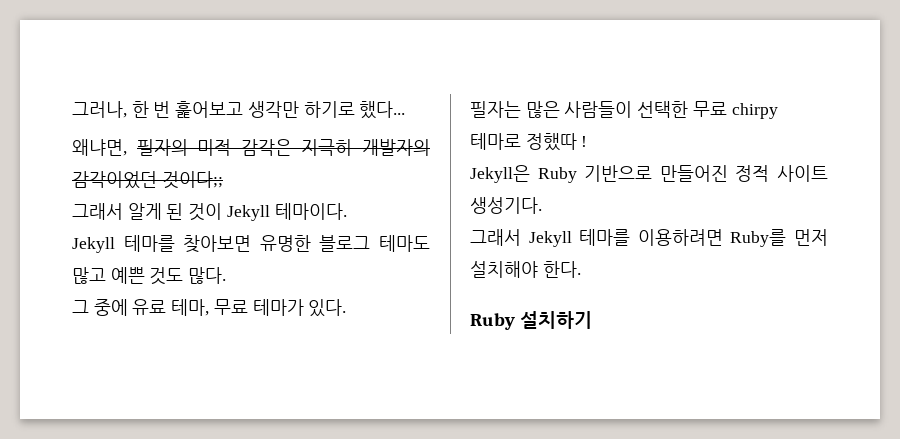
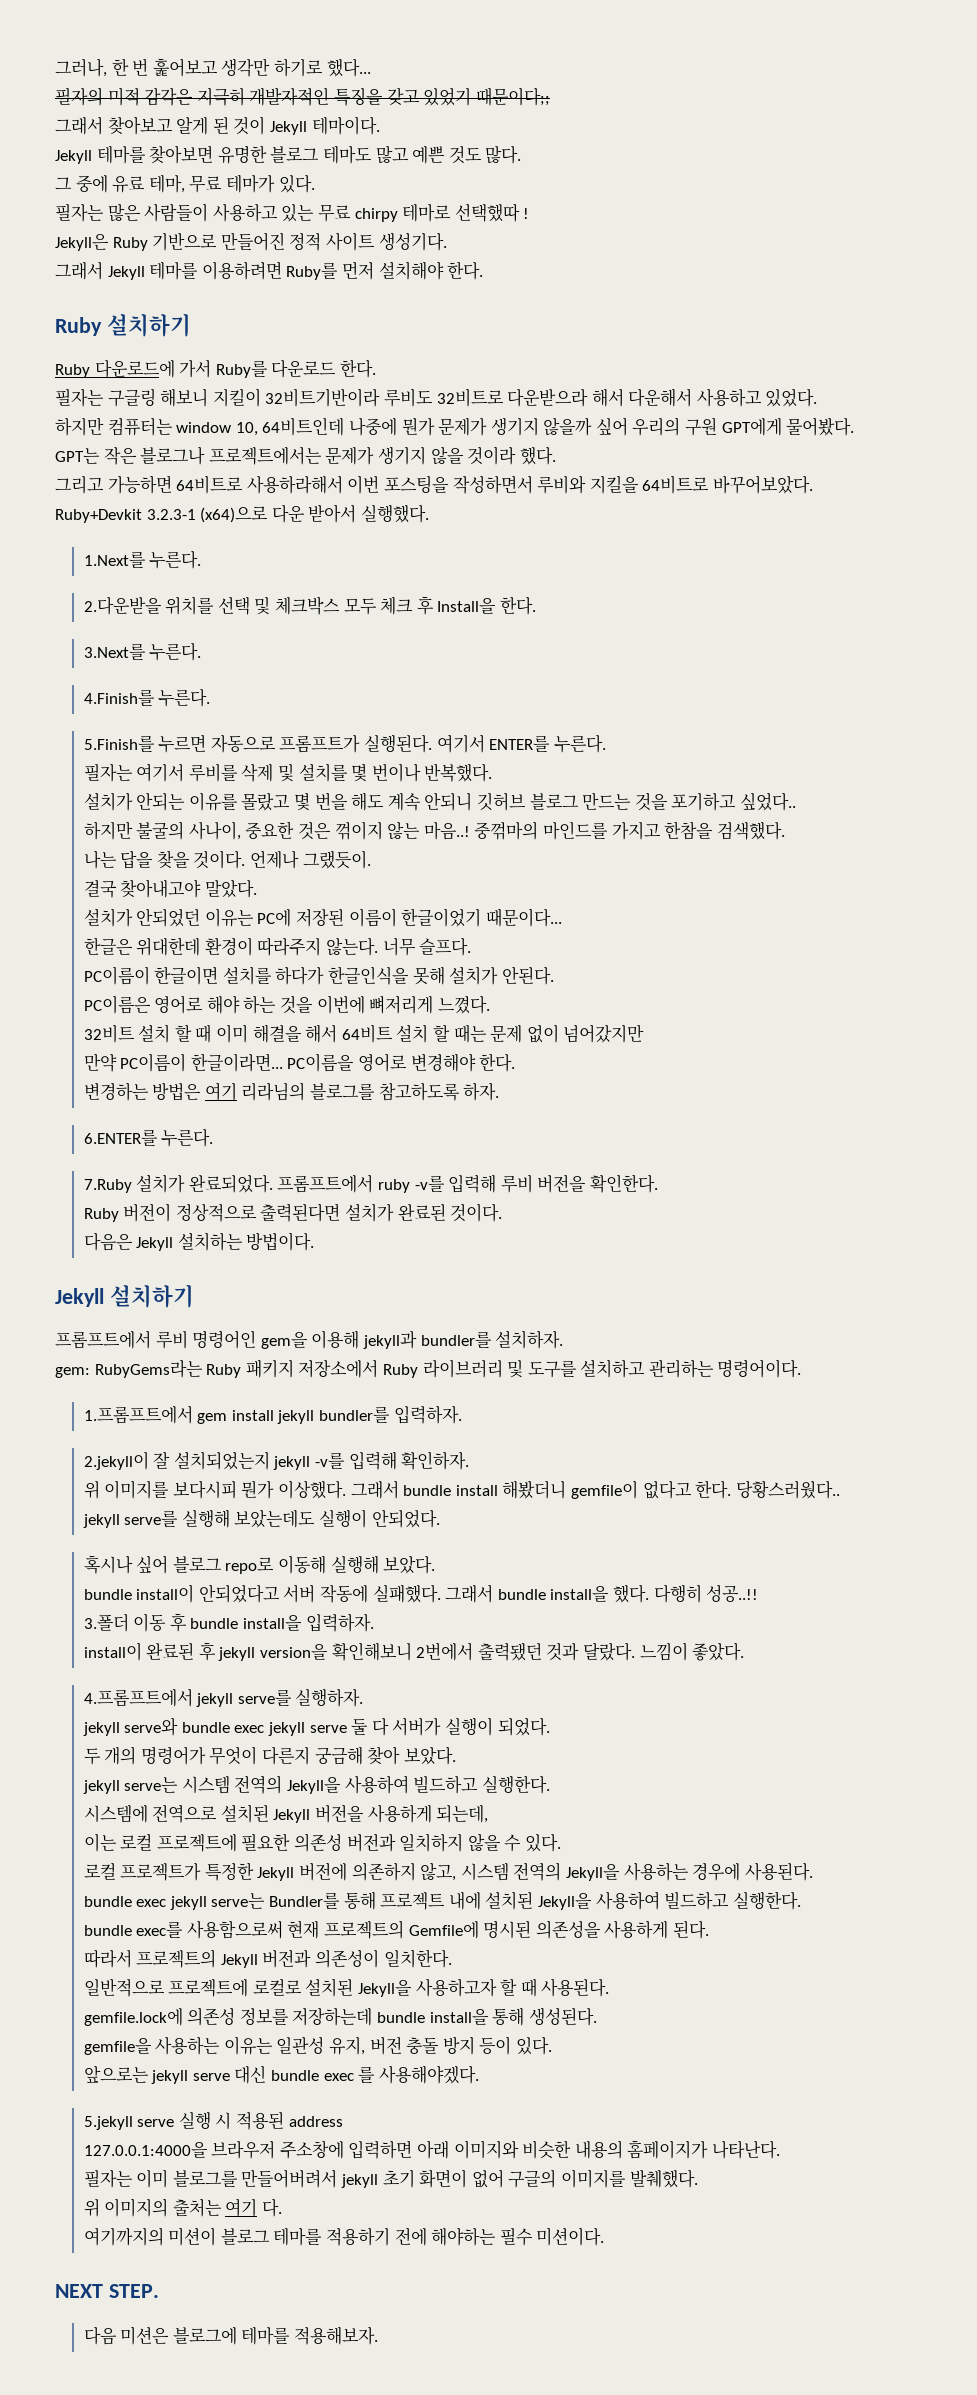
[72,139,127,156] 왜냐면, -> (371, 68) none
[362,139,430,156] [72,171,223,189] [72,203,123,220] 개발자의 감각이었던 것이다;; // 그래서 -> [249,87,550,106] [55,116,173,135] 개발자적인 특징을 갖고 있었기 때문이다;; // 그래서 찾아보고
[637,101,689,118] 선택한 -> [212,203,315,222] 사용하고 있는
[525,133,577,151] 정했따 -> [454,203,520,222] 선택했따
(592, 320) none -> [55,359,376,378] [55,388,818,407] [55,417,855,436] [55,446,556,465] [55,475,813,494] [55,504,429,523] [83,551,202,569] [83,596,536,615] [83,643,202,661] [83,689,211,707] [83,734,606,753] [83,763,493,782] [83,792,796,811] [83,821,785,840] [83,850,371,869] [83,879,257,898] [83,908,562,927] [83,937,472,956] [83,966,554,985] [83,995,490,1014] [83,1024,645,1043] [83,1053,516,1072] [83,1082,500,1101] [83,1129,214,1147] [83,1174,658,1193] [83,1203,503,1222] [83,1232,315,1251] [55,1284,194,1308] [55,1330,564,1349] [55,1359,802,1378] [83,1405,462,1424] [83,1451,470,1470] [83,1480,840,1499] [82,1509,440,1528] [83,1555,436,1574] [83,1584,759,1603] [83,1613,374,1632] [83,1642,745,1661] [83,1688,364,1707] [82,1717,550,1736] [83,1746,456,1765] [82,1775,550,1794] [83,1804,489,1823] [83,1833,561,1852] [83,1862,813,1881] [83,1891,801,1910] [83,1920,709,1939] [83,1949,452,1968] [83,1978,610,1997] [83,2007,597,2026] [83,2036,552,2055] [83,2065,479,2084] [83,2112,343,2130] [83,2140,780,2159] [83,2169,698,2188] [83,2198,283,2217] [83,2227,605,2246] [55,2284,159,2298] [83,2326,379,2345] // Ruby 다운로드에 가서 Ruby를 다운로드 한다. // 필자는 구글링 해보니 지킬이 32비트기반이라 루비도 32비트로 다운받으라 해서 다운해서 사용하고 있었다. // 하지만 컴퓨터는 window 10, 64비트인데 나중에 뭔가 문제가 생기지 않을까 싶어 우리의 구원 GPT에게 물어봤다. // GPT는 작은 블로그나 프로젝트에서는 문제가 생기지 않을 것이라 했다. // 그리고 가능하면 64비트로 사용하라해서 이번 포스팅을 작성하면서 루비와 지킬을 64비트로 바꾸어보았다. // Ruby+Devkit 3.2.3-1 (x64)으로 다운 받아서 실행했다. // 1.Next를 누른다. // 2.다운받을 위치를 선택 및 체크박스 모두 체크 후 Install을 한다. // 3.Next를 누른다. // 4.Finish를 누른다. // 5.Finish를 누르면 자동으로 프롬프트가 실행된다. 여기서 ENTER를 누른다. // 필자는 여기서 루비를 삭제 및 설치를 몇 번이나 반복했다. // 설치가 안되는 이유를 몰랐고 몇 번을 해도 계속 안되니 깃허브 블로그 만드는 것을 포기하고 싶었다.. // 하지만 불굴의 사나이, 중요한 것은 꺾이지 않는 마음..! 중꺾마의 마인드를 가지고 한참을 검색했다. // 나는 답을 찾을 것이다. 언제나 그랬듯이. // 결국 찾아내고야 말았다. // 설치가 안되었던 이유는 PC에 저장된 이름이 한글이었기 때문이다... // 한글은 위대한데 환경이 따라주지 않는다. 너무 슬프다. // PC이름이 한글이면 설치를 하다가 한글인식을 못해 설치가 안된다. // PC이름은 영어로 해야 하는 것을 이번에 뼈저리게 느꼈다. // 32비트 설치 할 때 이미 해결을 해서 64비트 설치 할 때는 문제 없이 넘어갔지만 // 만약 PC이름이 한글이라면... PC이름을 영어로 변경해야 한다. // 변경하는 방법은 여기 리라님의 블로그를 참고하도록 하자. // 6.ENTER를 누른다. // 7.Ruby 설치가 완료되었다. 프롬프트에서 ruby -v를 입력해 루비 버전을 확인한다. // Ruby 버전이 정상적으로 출력된다면 설치가 완료된 것이다. // 다음은 Jekyll 설치하는 방법이다. // Jekyll 설치하기 // 프롬프트에서 루비 명령어인 gem을 이용해 jekyll과 bundler를 설치하자. // gem: RubyGems라는 Ruby 패키지 저장소에서 Ruby 라이브러리 및 도구를 설치하고 관리하는 명령어이다. // 1.프롬프트에서 gem install jekyll bundler를 입력하자. // 2.jekyll이 잘 설치되었는지 jekyll -v를 입력해 확인하자. // 위 이미지를 보다시피 뭔가 이상했다. 그래서 bundle install 해봤더니 gemfile이 없다고 한다. 당황스러웠다.. // jekyll serve를 실행해 보았는데도 실행이 안되었다. // 혹시나 싶어 블로그 repo로 이동해 실행해 보았다. // bundle install이 안되었다고 서버 작동에 실패했다. 그래서 bundle install을 했다. 다행히 성공..!! // 3.폴더 이동 후 bundle install을 입력하자. // install이 완료된 후 jekyll version을 확인해보니 2번에서 출력됐던 것과 달랐다. 느낌이 좋았다. // 4.프롬프트에서 jekyll serve를 실행하자. // jekyll serve와 bundle exec jekyll serve 둘 다 서버가 실행이 되었다. // 두 개의 명령어가 무엇이 다른지 궁금해 찾아 보았다. // jekyll serve는 시스템 전역의 Jekyll을 사용하여 빌드하고 실행한다. // 시스템에 전역으로 설치된 Jekyll 버전을 사용하게 되는데, // 이는 로컬 프로젝트에 필요한 의존성 버전과 일치하지 않을 수 있다. // 로컬 프로젝트가 특정한 Jekyll 버전에 의존하지 않고, 시스템 전역의 Jekyll을 사용하는 경우에 사용된다. // bundle exec jekyll serve는 Bundler를 통해 프로젝트 내에 설치된 Jekyll을 사용하여 빌드하고 실행한다. // bundle exec를 사용함으로써 현재 프로젝트의 Gemfile에 명시된 의존성을 사용하게 된다. // 따라서 프로젝트의 Jekyll 버전과 의존성이 일치한다. // 일반적으로 프로젝트에 로컬로 설치된 Jekyll을 사용하고자 할 때 사용된다. // gemfile.lock에 의존성 정보를 저장하는데 bundle install을 통해 생성된다. // gemfile을 사용하는 이유는 일관성 유지, 버전 충돌 방지 등이 있다. // 앞으로는 jekyll serve 대신 bundle exec 를 사용해야겠다. // 5.jekyll serve 실행 시 적용된 address // 127.0.0.1:4000을 브라우저 주소창에 입력하면 아래 이미지와 비슷한 내용의 홈페이지가 나타난다. // 필자는 이미 블로그를 만들어버려서 jekyll 초기 화면이 없어 구글의 이미지를 발췌했다. // 위 이미지의 출처는 여기 다. // 여기까지의 미션이 블로그 테마를 적용하기 전에 해야하는 필수 미션이다. // NEXT STEP. // 다음 미션은 블로그에 테마를 적용해보자.

